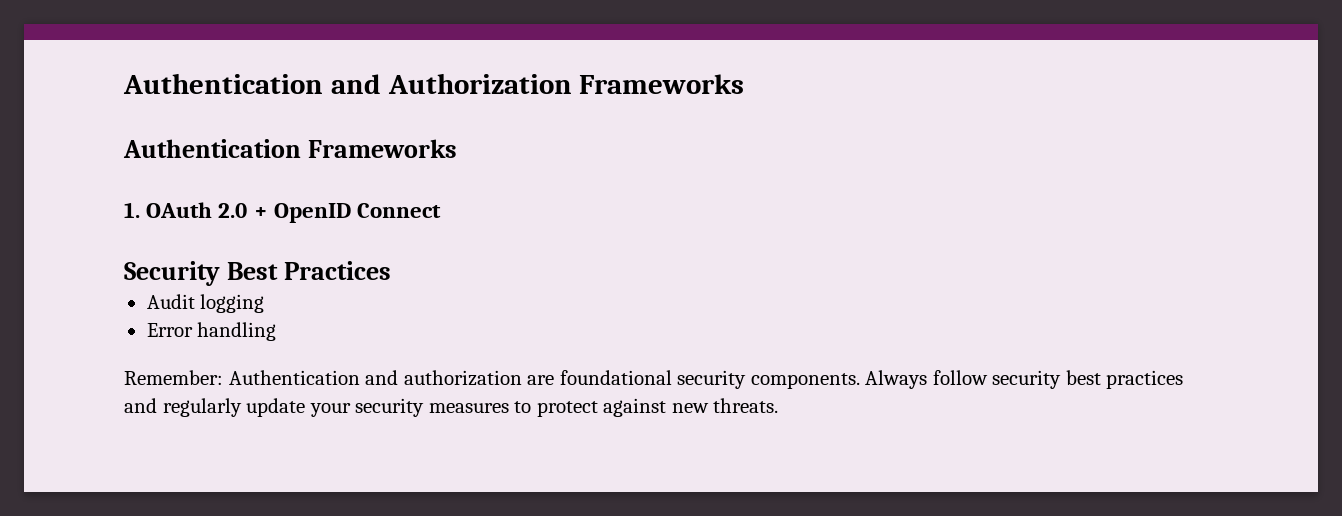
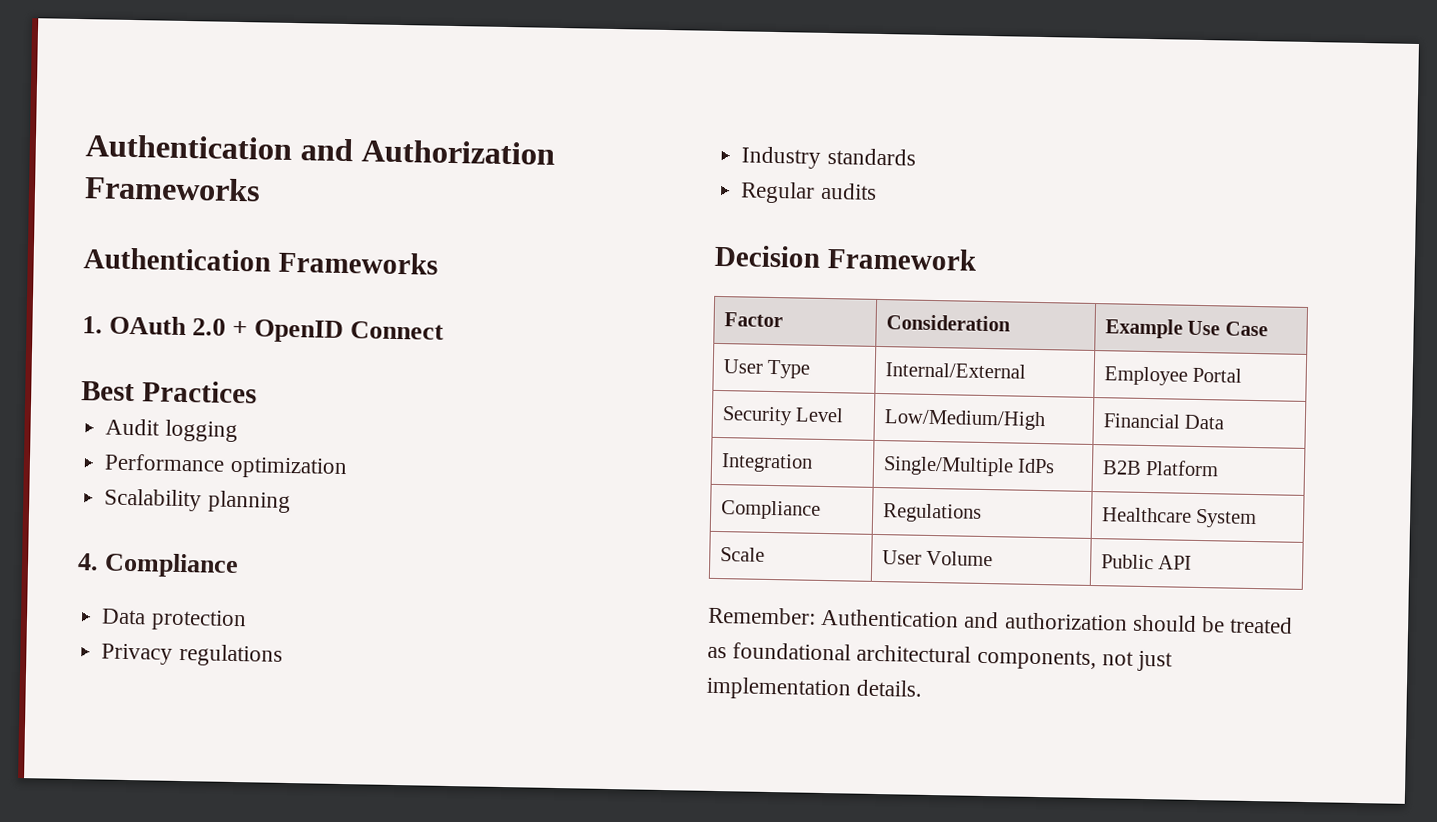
[124,261,220,286] Security -> (445, 330) none
[146,322,277,341] [124,370,1184,389] [124,398,779,417] Error handling // Remember: Authentication and authorization are foundational security components. Always follow security best practices and regularly update your security measures to protect against new threats. -> [104,453,348,480] [104,488,291,514] [77,552,240,579] [101,608,247,632] [101,643,283,667] [741,146,916,169] [740,181,877,204] [714,244,978,271] [723,312,783,328] [885,314,1011,332] [1104,318,1268,339] [722,359,811,379] [884,362,1026,379] [1103,366,1243,386] [721,406,845,426] [883,409,1046,431] [1102,413,1226,430] [720,453,813,473] [882,456,1056,477] [1101,459,1220,477] [720,500,821,520] [881,503,982,523] [1101,507,1258,529] [719,547,765,562] [881,550,994,567] [1100,554,1193,570] [708,606,1294,634] [707,642,1174,672] [706,676,923,701] Performance optimization // Scalability planning // 4. Compliance // Data protection // Privacy regulations // Industry standards // Regular audits // Decision Framework // Factor | Consideration | Example Use Case // User Type | Internal/External | Employee Portal // Security Level | Low/Medium/High | Financial Data // Integration | Single/Multiple IdPs | B2B Platform // Compliance | Regulations | Healthcare System // Scale | User Volume | Public API // Remember: Authentication and authorization should be treated as foundational architectural components, not just implementation details.

